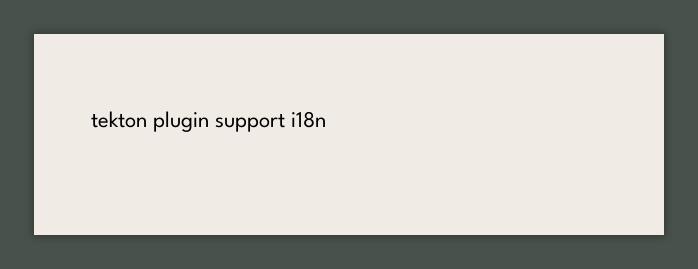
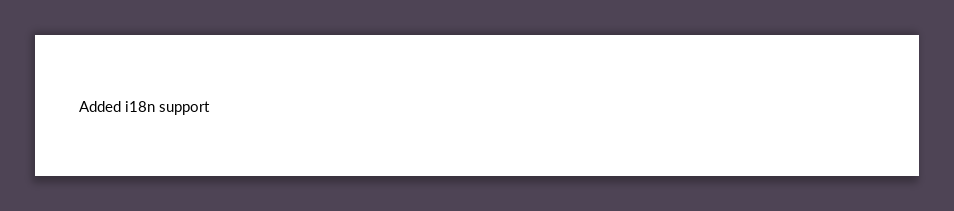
[91,111,327,132] tekton plugin support i18n -> [79,101,210,115] Added i18n support

